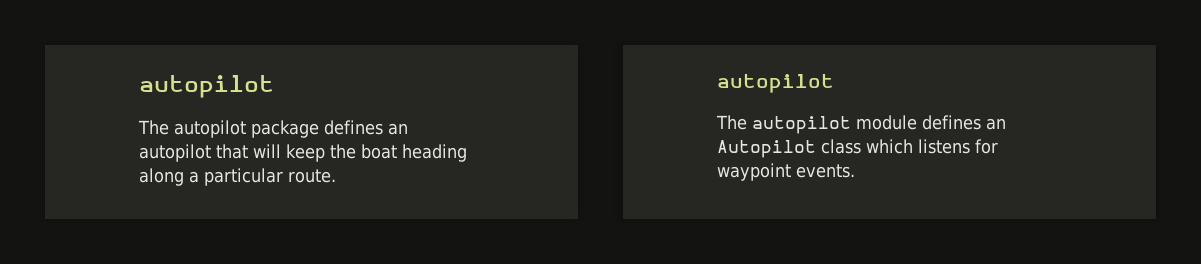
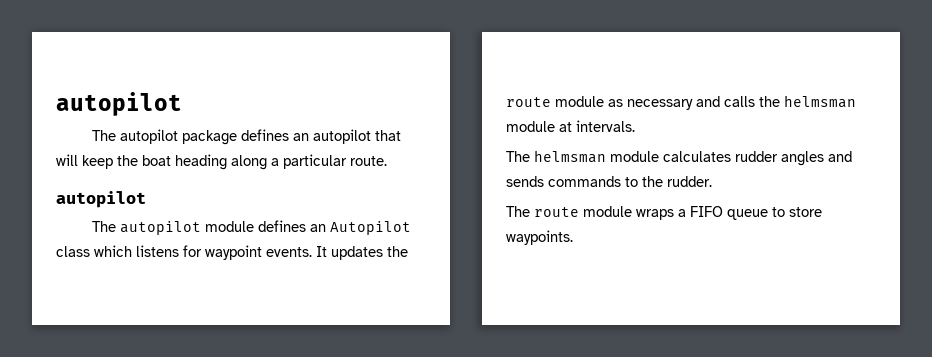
(855, 171) none -> [316,246,408,260] [506,95,856,110] [506,120,635,132] [506,150,852,166] [506,176,712,187] [506,206,822,220] [506,230,573,245] It updates the route module as necessary and calls the helmsman module at intervals. // The helmsman module calculates rudder angles and sends commands to the rudder. // The route module wraps a FIFO queue to store waypoints.

